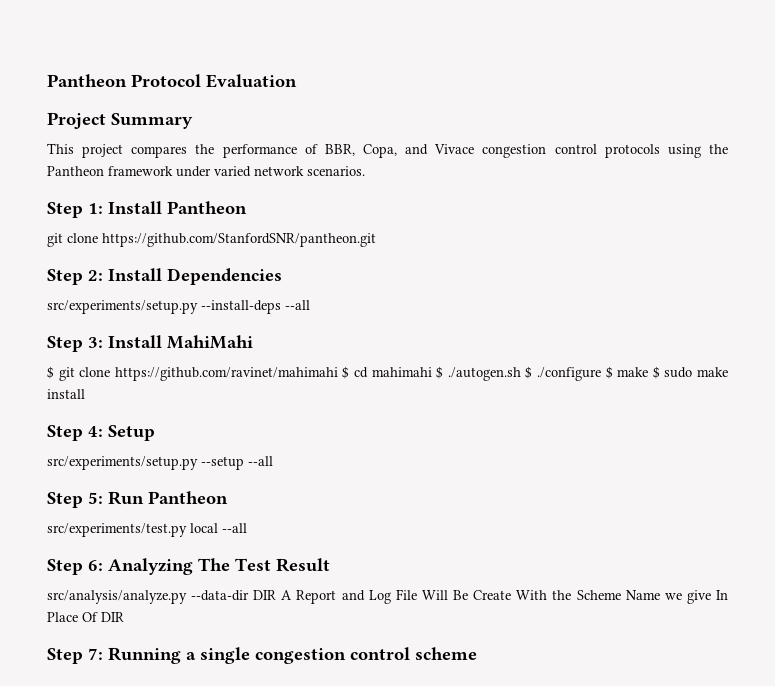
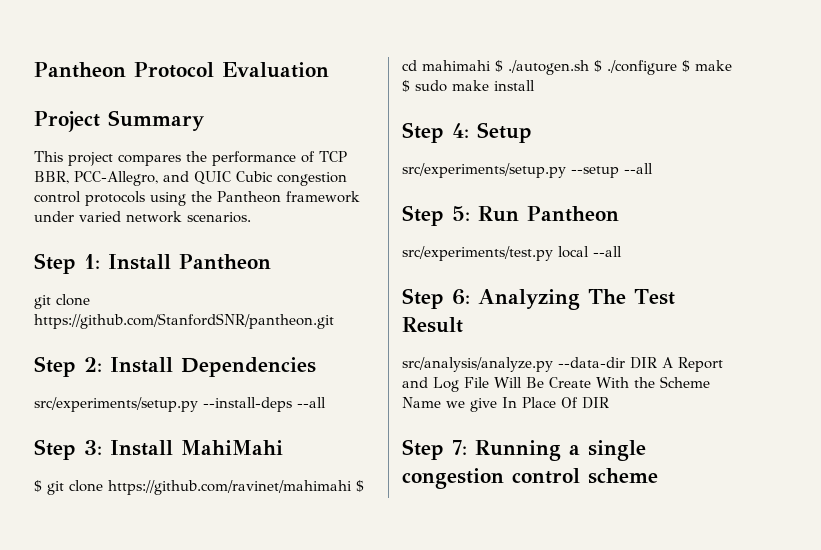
[324,144,475,158] BBR, Copa, and Vivace -> [319,151,347,162] [34,171,273,186] TCP BBR, PCC-Allegro, and QUIC Cubic

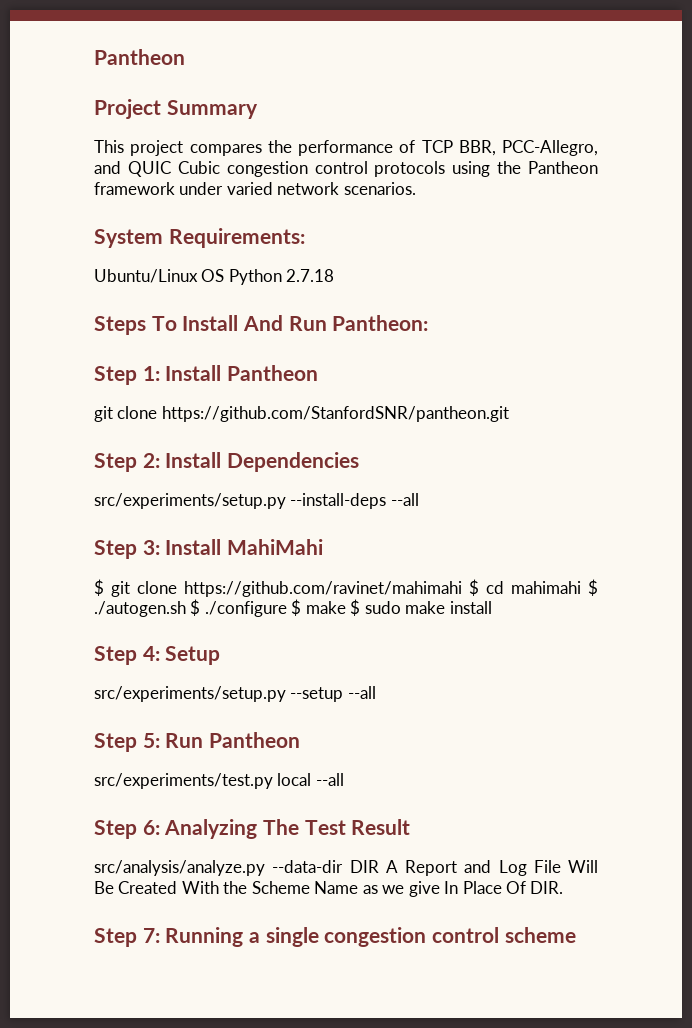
[34,62,329,78] Pantheon Protocol Evaluation -> [94,49,185,65] Pantheon
(251, 217) none -> [94,228,305,248] [94,269,335,285] [94,315,429,335] // System Requirements: // Ubuntu/Linux OS Python 2.7.18 // Steps To Install And Run Pantheon:
[549,377,591,388] Create -> [118,881,178,894] Created
(441, 402) none -> [362,885,378,894] as
[582,397,609,409] DIR -> [530,881,564,894] DIR.

